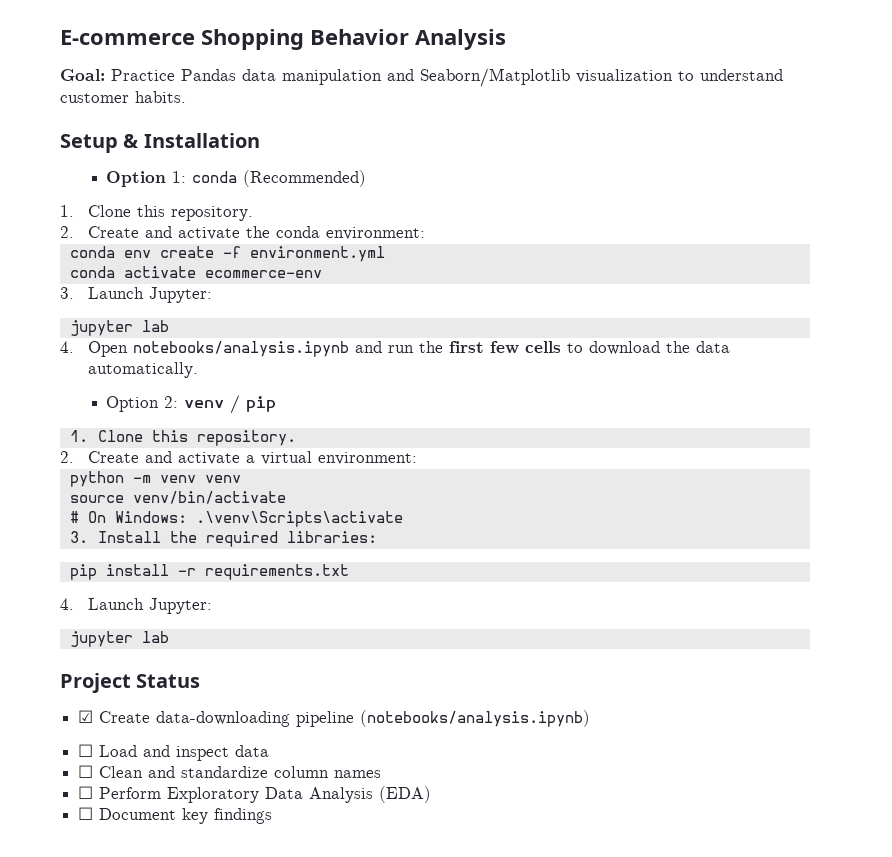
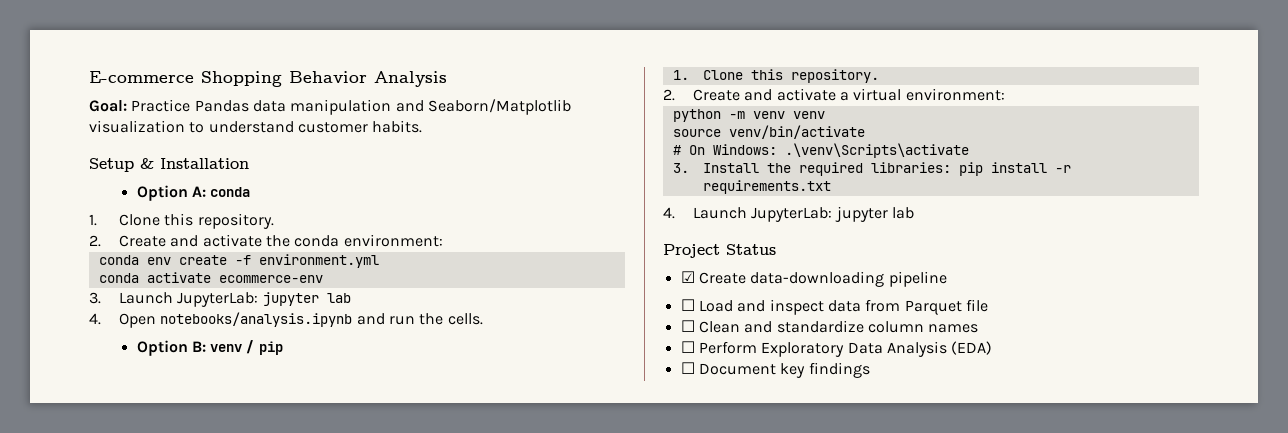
[172,170,367,187] 1: conda (Recommended) -> [191,186,251,197] A: conda
[149,287,213,303] Jupyter: // -> [177,292,259,307] JupyterLab:
[449,341,731,355] [88,362,199,378] [106,396,179,412] first few cells to download the data automatically. // Option 2: -> [447,313,483,325] [136,340,206,356] cells. // Option B:
(378, 537) // -> (951, 167) none
[149,598,213,614] Jupyter: // -> [751,207,833,222] JupyterLab:
[360,710,591,727] (notebooks/analysis.ipynb) -> (947, 279) none
(270, 751) none -> [865,299,988,315] from Parquet file

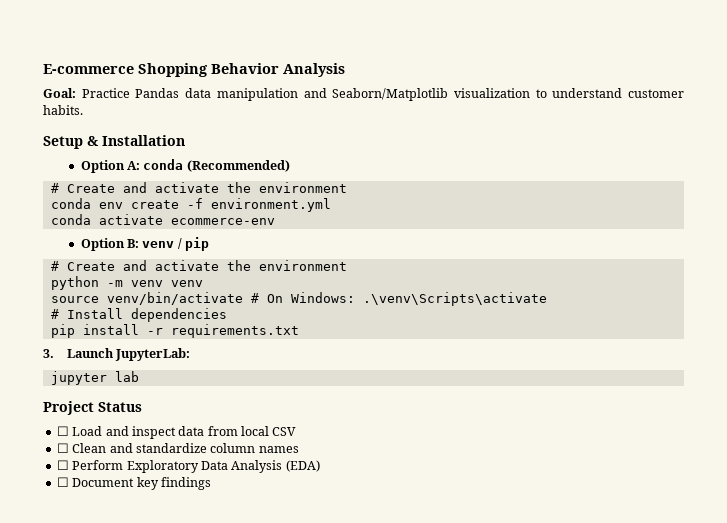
[89,213,274,229] [89,234,443,247] // 1. Clone this repository. // 2. Create and activate the conda environment: -> [186,160,290,172] [50,182,347,193] (Recommended) // # Create and activate the environment
[89,292,351,307] [89,312,483,328] // 3. Launch JupyterLab: jupyter lab // 4. Open notebooks/analysis.ipynb and run the cells. -> (275, 221) none
[672,69,879,83] [663,88,1005,101] 1. Clone this repository. // 2. Create and activate a virtual environment: -> [50,260,347,271] # Create and activate the environment
(865, 132) // -> (243, 298) none
[672,162,951,176] 3. Install the required libraries: -> [50,308,227,322] # Install dependencies //
[663,207,833,222] 4. Launch JupyterLab: -> [43,348,191,361] 3. Launch JupyterLab: //
[680,271,947,287] // ☑ Create data-downloading pipeline -> (142, 407) none
[904,299,988,315] Parquet file -> [241,426,297,436] local CSV

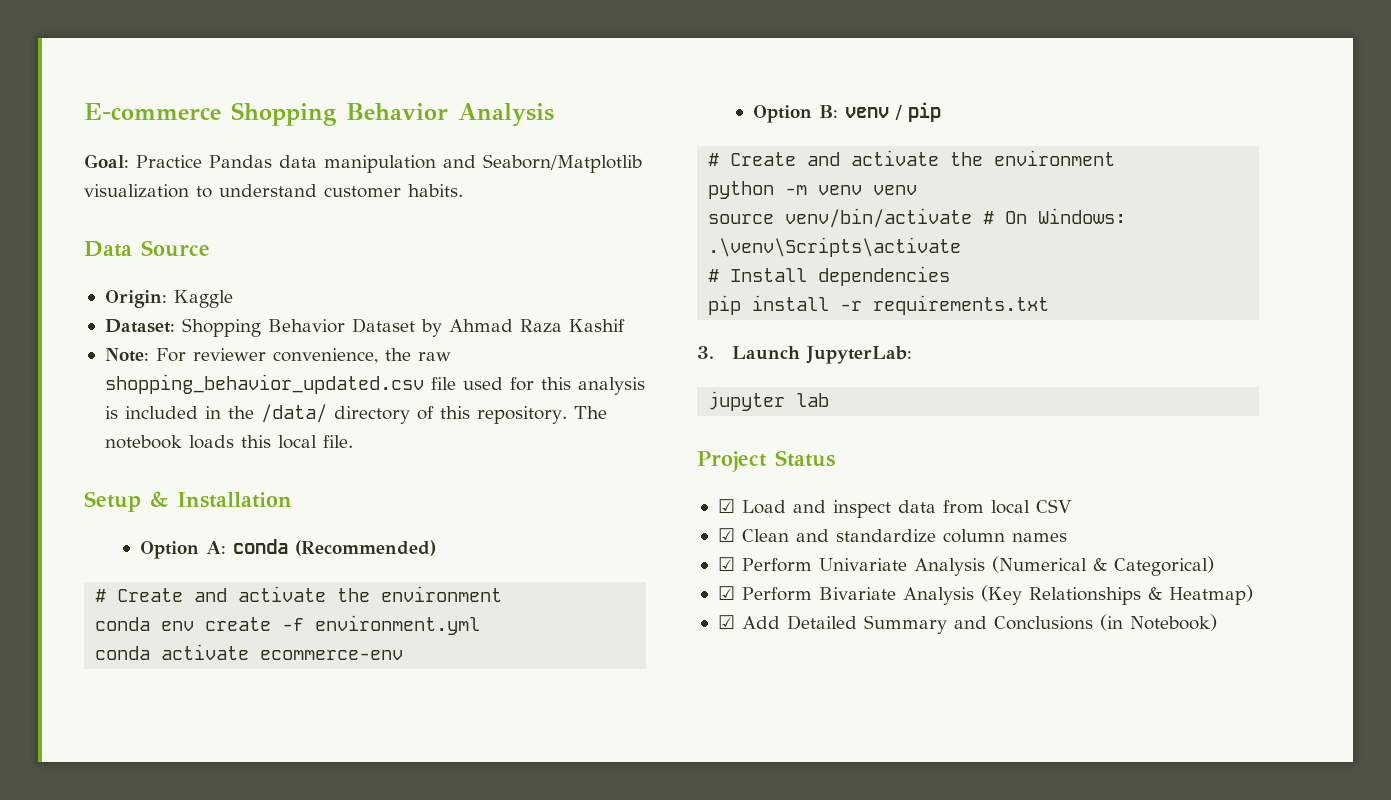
(83, 110) none -> [84,240,210,257] [104,290,233,308] [104,318,625,337] [104,348,451,364] [104,374,645,395] [104,404,607,424] [104,435,353,449] // Data Source // Origin: Kaggle // Dataset: Shopping Behavior Dataset by Ahmad Raza Kashif // Note: For reviewer convenience, the raw shopping_behavior_updated.csv file used for this analysis is included in the /data/ directory of this repository. The notebook loads this local file.
[56,426,69,436] ☐ -> [717,499,735,513] ☑
[56,443,69,453] ☐ -> [717,528,735,542] ☑
[56,460,320,473] [56,477,211,490] ☐ Perform Exploratory Data Analysis (EDA) // ☐ Document key findings -> [717,556,1214,576] [717,585,1253,605] [717,614,1217,634] ☑ Perform Univariate Analysis (Numerical & Categorical) // ☑ Perform Bivariate Analysis (Key Relationships & Heatmap) // ☑ Add Detailed Summary and Conclusions (in Notebook)

